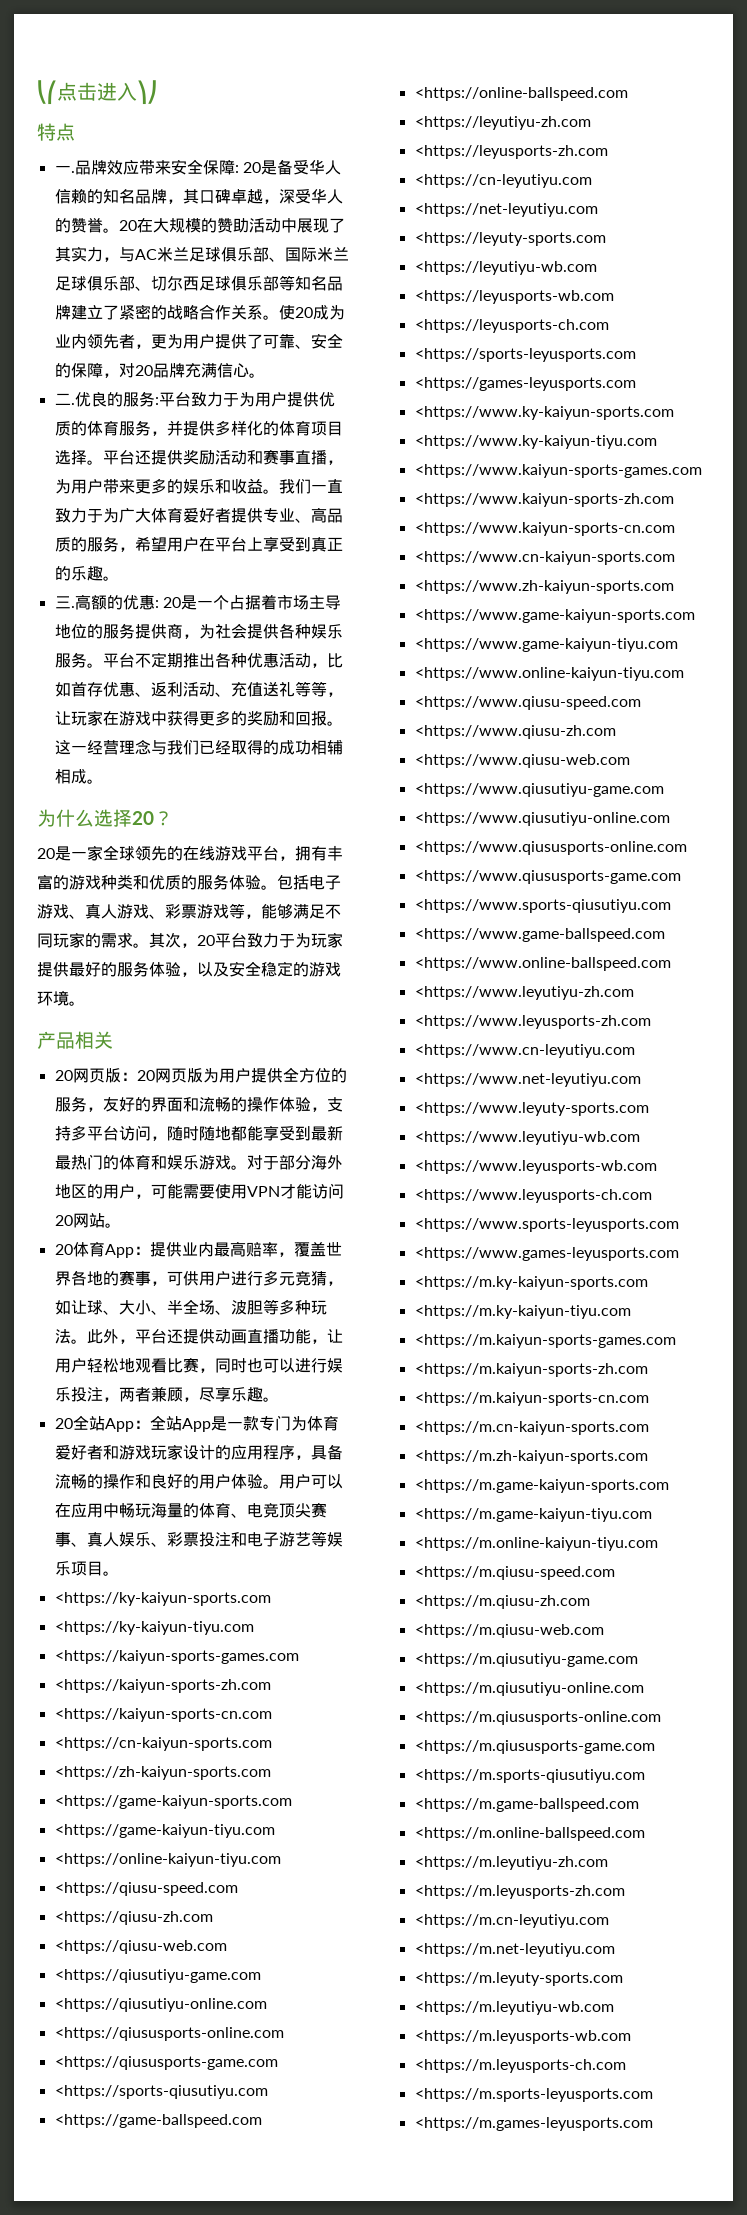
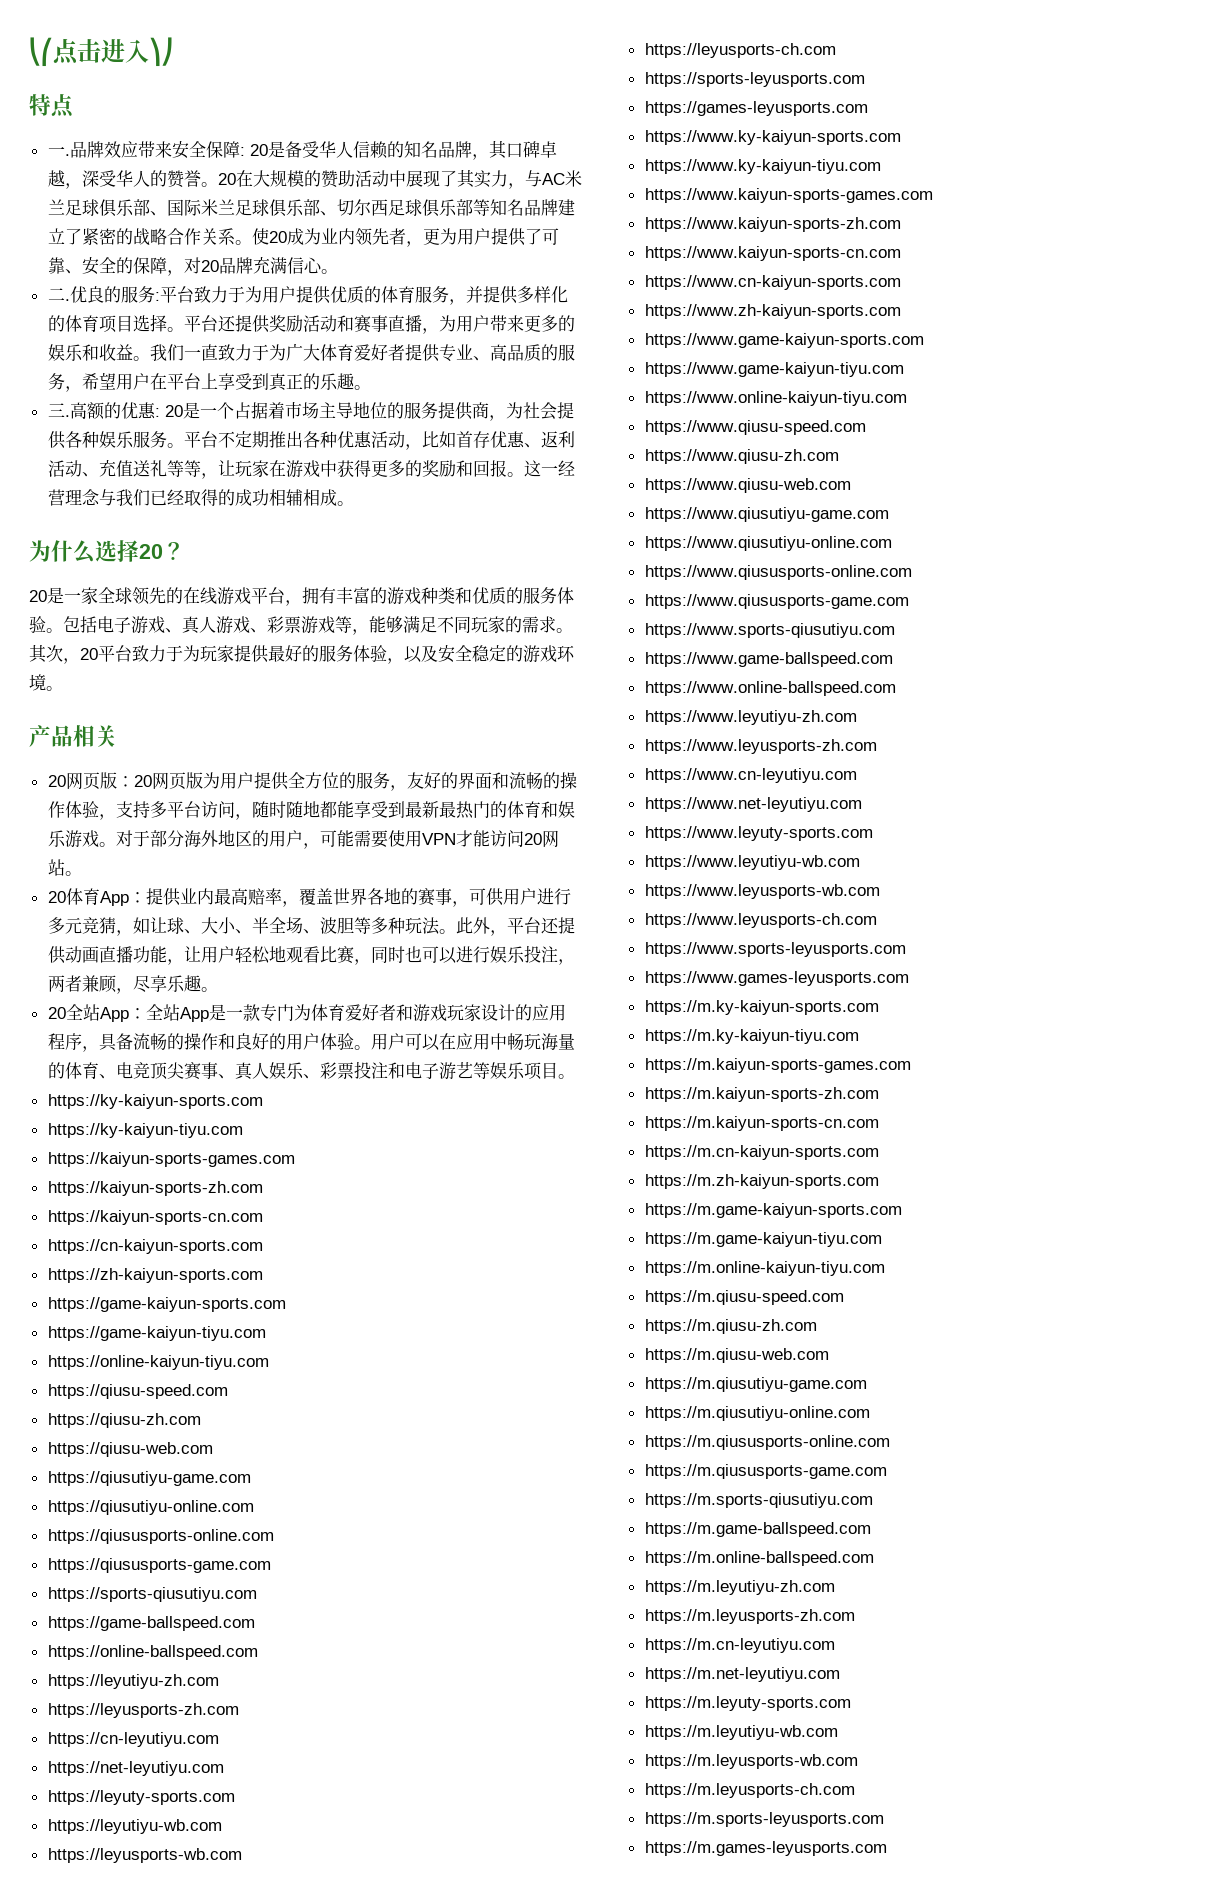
[54,1592,271,1606] [54,1621,254,1635] [54,1650,299,1664] [54,1679,271,1693] [54,1708,272,1722] [54,1737,272,1751] [54,1766,271,1780] [54,1795,292,1809] [54,1824,275,1838] [54,1853,281,1867] [54,1882,238,1896] [54,1911,213,1925] [54,1940,227,1954] [54,1969,261,1983] [54,1998,267,2012] [54,2027,284,2041] [54,2056,278,2070] [54,2085,268,2099] [54,2114,262,2128] [414,87,628,101] [414,116,591,130] [414,145,608,159] [414,174,592,188] [414,203,598,217] [414,232,606,246] [414,261,597,275] [414,290,614,304] [414,319,609,333] [414,348,636,362] [414,377,636,391] [414,406,674,420] [414,435,657,449] [414,464,702,478] [414,493,674,507] [414,522,675,536] [414,551,675,565] [414,580,674,594] [414,609,695,623] [414,638,678,652] [414,667,684,681] [414,696,641,710] [414,725,616,739] [414,754,630,768] [414,783,664,797] [414,812,670,826] [414,841,687,855] [414,870,681,884] [414,899,671,913] [414,928,665,942] [414,957,671,971] [414,986,634,1000] [414,1015,651,1029] [414,1044,635,1058] [414,1073,641,1087] [414,1102,649,1116] [414,1131,640,1145] [414,1160,657,1174] [414,1189,652,1203] [414,1218,679,1232] [414,1247,679,1261] [414,1276,648,1290] [414,1305,631,1319] [414,1334,676,1348] [414,1363,648,1377] [414,1392,649,1406] [414,1421,649,1435] [414,1450,648,1464] [414,1479,669,1493] [414,1508,652,1522] [414,1537,658,1551] [414,1566,615,1580] [414,1595,590,1609] [414,1624,604,1638] [414,1653,638,1667] [414,1682,644,1696] [414,1711,661,1725] [414,1740,655,1754] [414,1769,645,1783] [414,1798,639,1812] [414,1827,645,1841] [414,1856,608,1870] [414,1885,625,1899] [414,1914,609,1928] [414,1943,615,1957] [414,1972,623,1986] [414,2001,614,2015] [414,2030,631,2044] [414,2059,626,2073] [414,2088,653,2102] [414,2117,653,2131] <https://ky-kaiyun-sports.com // <https://ky-kaiyun-tiyu.com // <https://kaiyun-sports-games.com // <https://kaiyun-sports-zh.com // <https://kaiyun-sports-cn.com // <https://cn-kaiyun-sports.com // <https://zh-kaiyun-sports.com // <https://game-kaiyun-sports.com // <https://game-kaiyun-tiyu.com // <https://online-kaiyun-tiyu.com // <https://qiusu-speed.com // <https://qiusu-zh.com // <https://qiusu-web.com // <https://qiusutiyu-game.com // <https://qiusutiyu-online.com // <https://qiususports-online.com // <https://qiususports-game.com // <https://sports-qiusutiyu.com // <https://game-ballspeed.com // <https://online-ballspeed.com // <https://leyutiyu-zh.com // <https://leyusports-zh.com // <https://cn-leyutiyu.com // <https://net-leyutiyu.com // <https://leyuty-sports.com // <https://leyutiyu-wb.com // <https://leyusports-wb.com // <https://leyusports-ch.com // <https://sports-leyusports.com // <https://games-leyusports.com // <https://www.ky-kaiyun-sports.com // <https://www.ky-kaiyun-tiyu.com // <https://www.kaiyun-sports-games.com // <https://www.kaiyun-sports-zh.com // <https://www.kaiyun-sports-cn.com // <https://www.cn-kaiyun-sports.com // <https://www.zh-kaiyun-sports.com // <https://www.game-kaiyun-sports.com // <https://www.game-kaiyun-tiyu.com // <https://www.online-kaiyun-tiyu.com // <https://www.qiusu-speed.com // <https://www.qiusu-zh.com // <https://www.qiusu-web.com // <https://www.qiusutiyu-game.com // <https://www.qiusutiyu-online.com // <https://www.qiususports-online.com // <https://www.qiususports-game.com // <https://www.sports-qiusutiyu.com // <https://www.game-ballspeed.com // <https://www.online-ballspeed.com // <https://www.leyutiyu-zh.com // <https://www.leyusports-zh.com // <https://www.cn-leyutiyu.com // <https://www.net-leyutiyu.com // <https://www.leyuty-sports.com // <https://www.leyutiyu-wb.com // <https://www.leyusports-wb.com // <https://www.leyusports-ch.com // <https://www.sports-leyusports.com // <https://www.games-leyusports.com // <https://m.ky-kaiyun-sports.com // <https://m.ky-kaiyun-tiyu.com // <https://m.kaiyun-sports-games.com // <https://m.kaiyun-sports-zh.com // <https://m.kaiyun-sports-cn.com // <https://m.cn-kaiyun-sports.com // <https://m.zh-kaiyun-sports.com // <https://m.game-kaiyun-sports.com // <https://m.game-kaiyun-tiyu.com // <https://m.online-kaiyun-tiyu.com // <https://m.qiusu-speed.com // <https://m.qiusu-zh.com // <https://m.qiusu-web.com // <https://m.qiusutiyu-game.com // <https://m.qiusutiyu-online.com // <https://m.qiususports-online.com // <https://m.qiususports-game.com // <https://m.sports-qiusutiyu.com // <https://m.game-ballspeed.com // <https://m.online-ballspeed.com // <https://m.leyutiyu-zh.com // <https://m.leyusports-zh.com // <https://m.cn-leyutiyu.com // <https://m.net-leyutiyu.com // <https://m.leyuty-sports.com // <https://m.leyutiyu-wb.com // <https://m.leyusports-wb.com // <https://m.leyusports-ch.com // <https://m.sports-leyusports.com // <https://m.games-leyusports.com -> [47,1094,263,1109] [47,1123,243,1138] [47,1152,295,1167] [47,1181,263,1196] [47,1210,263,1225] [47,1239,263,1254] [47,1268,263,1283] [47,1297,286,1312] [47,1326,266,1341] [47,1355,269,1370] [47,1384,228,1399] [47,1413,201,1428] [47,1442,213,1457] [47,1471,251,1486] [47,1500,254,1515] [47,1529,274,1544] [47,1558,271,1573] [47,1587,257,1602] [47,1616,255,1631] [47,1645,258,1660] [47,1674,219,1689] [47,1703,239,1718] [47,1732,219,1747] [47,1761,224,1776] [47,1790,235,1805] [47,1819,222,1834] [47,1848,242,1863] [644,43,836,58] [644,72,865,87] [644,101,868,116] [644,130,901,145] [644,159,881,174] [644,188,933,203] [644,217,901,232] [644,246,901,261] [644,275,901,290] [644,304,901,319] [644,333,924,348] [644,362,904,377] [644,391,907,406] [644,420,866,435] [644,449,839,464] [644,478,851,493] [644,507,889,522] [644,536,892,551] [644,565,912,580] [644,594,909,609] [644,623,895,638] [644,652,893,667] [644,681,896,696] [644,710,857,725] [644,739,877,754] [644,768,857,783] [644,797,862,812] [644,826,873,841] [644,855,860,870] [644,884,880,899] [644,913,877,928] [644,942,906,957] [644,971,909,986] [644,1000,879,1015] [644,1029,859,1044] [644,1058,911,1073] [644,1087,879,1102] [644,1116,879,1131] [644,1145,879,1160] [644,1174,879,1189] [644,1203,902,1218] [644,1232,882,1247] [644,1261,885,1276] [644,1290,844,1305] [644,1319,817,1334] [644,1348,829,1363] [644,1377,867,1392] [644,1406,870,1421] [644,1435,890,1450] [644,1464,887,1479] [644,1493,873,1508] [644,1522,871,1537] [644,1551,874,1566] [644,1580,835,1595] [644,1609,855,1624] [644,1638,835,1653] [644,1667,840,1682] [644,1696,851,1711] [644,1725,838,1740] [644,1754,858,1769] [644,1783,855,1798] [644,1812,884,1827] [644,1841,887,1856] https://ky-kaiyun-sports.com // https://ky-kaiyun-tiyu.com // https://kaiyun-sports-games.com // https://kaiyun-sports-zh.com // https://kaiyun-sports-cn.com // https://cn-kaiyun-sports.com // https://zh-kaiyun-sports.com // https://game-kaiyun-sports.com // https://game-kaiyun-tiyu.com // https://online-kaiyun-tiyu.com // https://qiusu-speed.com // https://qiusu-zh.com // https://qiusu-web.com // https://qiusutiyu-game.com // https://qiusutiyu-online.com // https://qiususports-online.com // https://qiususports-game.com // https://sports-qiusutiyu.com // https://game-ballspeed.com // https://online-ballspeed.com // https://leyutiyu-zh.com // https://leyusports-zh.com // https://cn-leyutiyu.com // https://net-leyutiyu.com // https://leyuty-sports.com // https://leyutiyu-wb.com // https://leyusports-wb.com // https://leyusports-ch.com // https://sports-leyusports.com // https://games-leyusports.com // https://www.ky-kaiyun-sports.com // https://www.ky-kaiyun-tiyu.com // https://www.kaiyun-sports-games.com // https://www.kaiyun-sports-zh.com // https://www.kaiyun-sports-cn.com // https://www.cn-kaiyun-sports.com // https://www.zh-kaiyun-sports.com // https://www.game-kaiyun-sports.com // https://www.game-kaiyun-tiyu.com // https://www.online-kaiyun-tiyu.com // https://www.qiusu-speed.com // https://www.qiusu-zh.com // https://www.qiusu-web.com // https://www.qiusutiyu-game.com // https://www.qiusutiyu-online.com // https://www.qiususports-online.com // https://www.qiususports-game.com // https://www.sports-qiusutiyu.com // https://www.game-ballspeed.com // https://www.online-ballspeed.com // https://www.leyutiyu-zh.com // https://www.leyusports-zh.com // https://www.cn-leyutiyu.com // https://www.net-leyutiyu.com // https://www.leyuty-sports.com // https://www.leyutiyu-wb.com // https://www.leyusports-wb.com // https://www.leyusports-ch.com // https://www.sports-leyusports.com // https://www.games-leyusports.com // https://m.ky-kaiyun-sports.com // https://m.ky-kaiyun-tiyu.com // https://m.kaiyun-sports-games.com // https://m.kaiyun-sports-zh.com // https://m.kaiyun-sports-cn.com // https://m.cn-kaiyun-sports.com // https://m.zh-kaiyun-sports.com // https://m.game-kaiyun-sports.com // https://m.game-kaiyun-tiyu.com // https://m.online-kaiyun-tiyu.com // https://m.qiusu-speed.com // https://m.qiusu-zh.com // https://m.qiusu-web.com // https://m.qiusutiyu-game.com // https://m.qiusutiyu-online.com // https://m.qiususports-online.com // https://m.qiususports-game.com // https://m.sports-qiusutiyu.com // https://m.game-ballspeed.com // https://m.online-ballspeed.com // https://m.leyutiyu-zh.com // https://m.leyusports-zh.com // https://m.cn-leyutiyu.com // https://m.net-leyutiyu.com // https://m.leyuty-sports.com // https://m.leyutiyu-wb.com // https://m.leyusports-wb.com // https://m.leyusports-ch.com // https://m.sports-leyusports.com // https://m.games-leyusports.com

